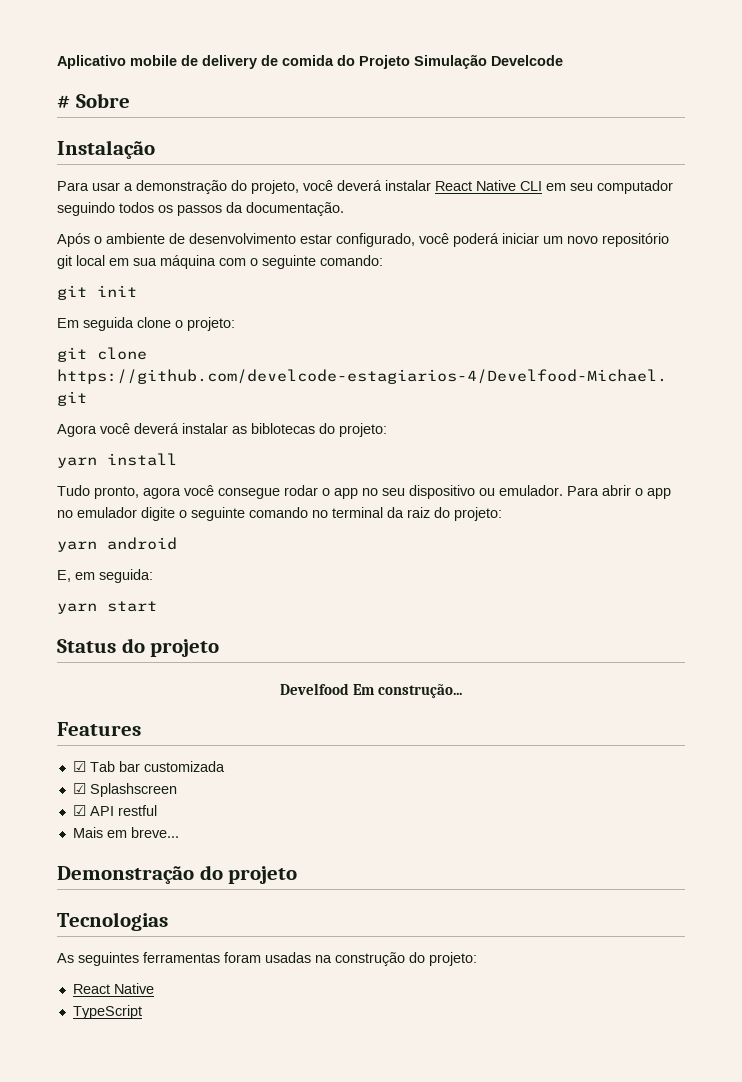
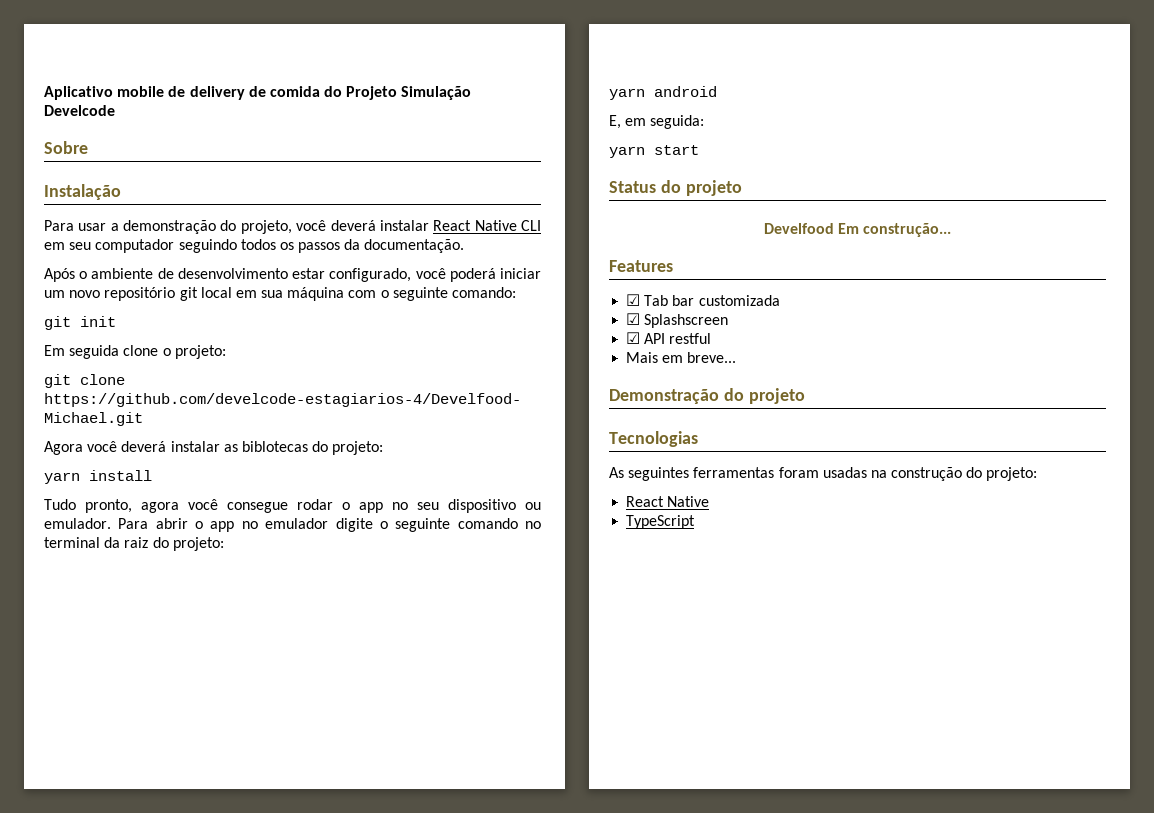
[57,95,70,108] # -> (115, 110) none

